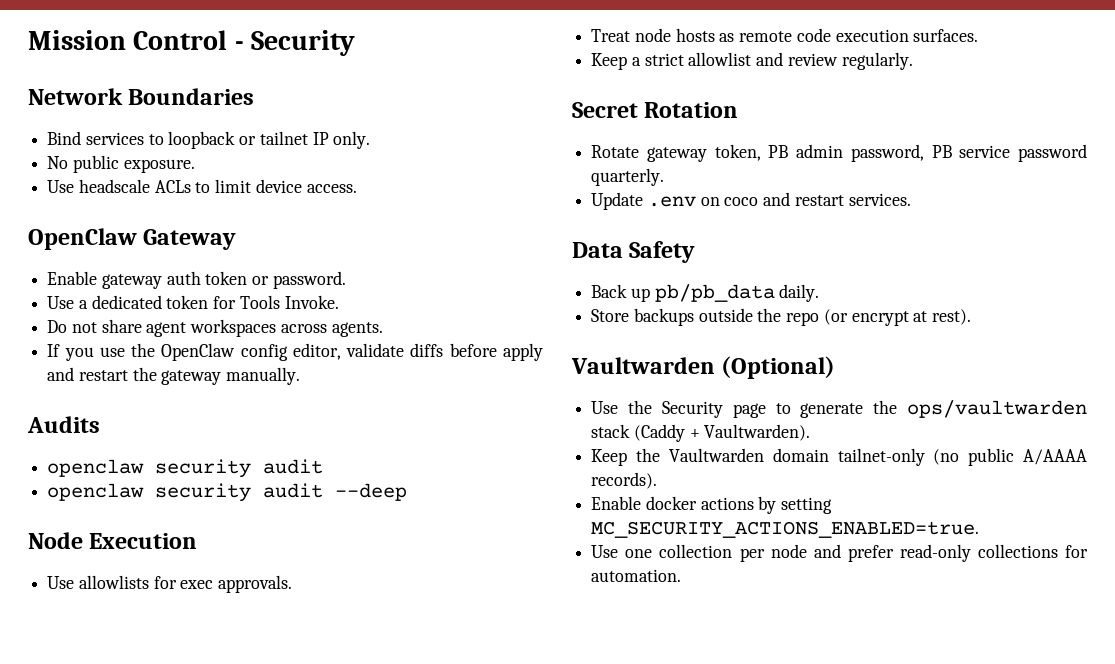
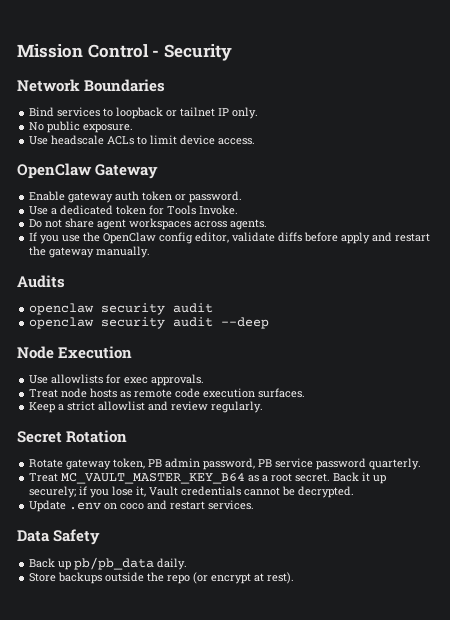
(665, 177) none -> [29,472,387,484] [29,486,355,498] // Treat MC_VAULT_MASTER_KEY_B64 as a root secret. Back it up securely; if you lose it, Vault credentials cannot be decrypted.
[571,356,836,379] [591,400,1087,418] [591,424,811,442] [591,448,1087,466] [591,472,658,489] [591,496,833,514] [591,521,980,538] [591,544,1088,562] [591,569,682,582] // Vaultwarden (Optional) // Use the Security page to generate the ops/vaultwarden stack (Caddy + Vaultwarden). // Keep the Vaultwarden domain tailnet-only (no public A/AAAA records). // Enable docker actions by setting MC_SECURITY_ACTIONS_ENABLED=true. // Use one collection per node and prefer read-only collections for automation. -> (295, 578) none

